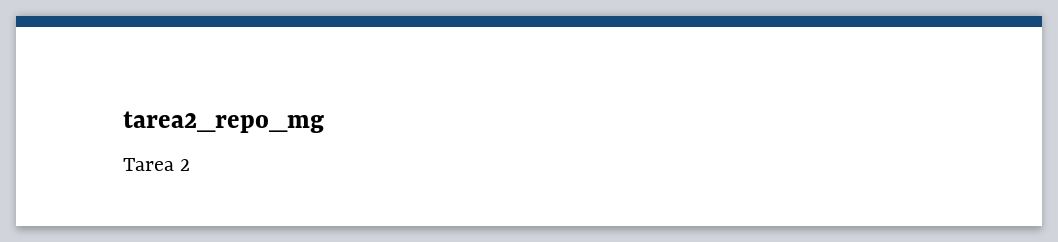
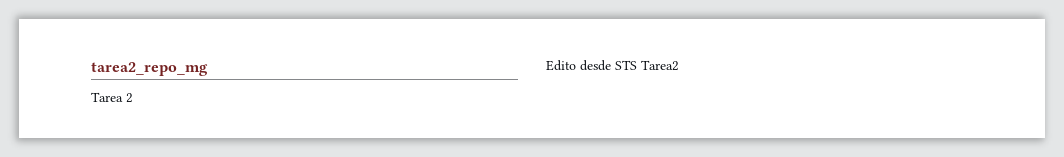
(191, 165) none -> [546,60,679,71] // Edito desde STS Tarea2

